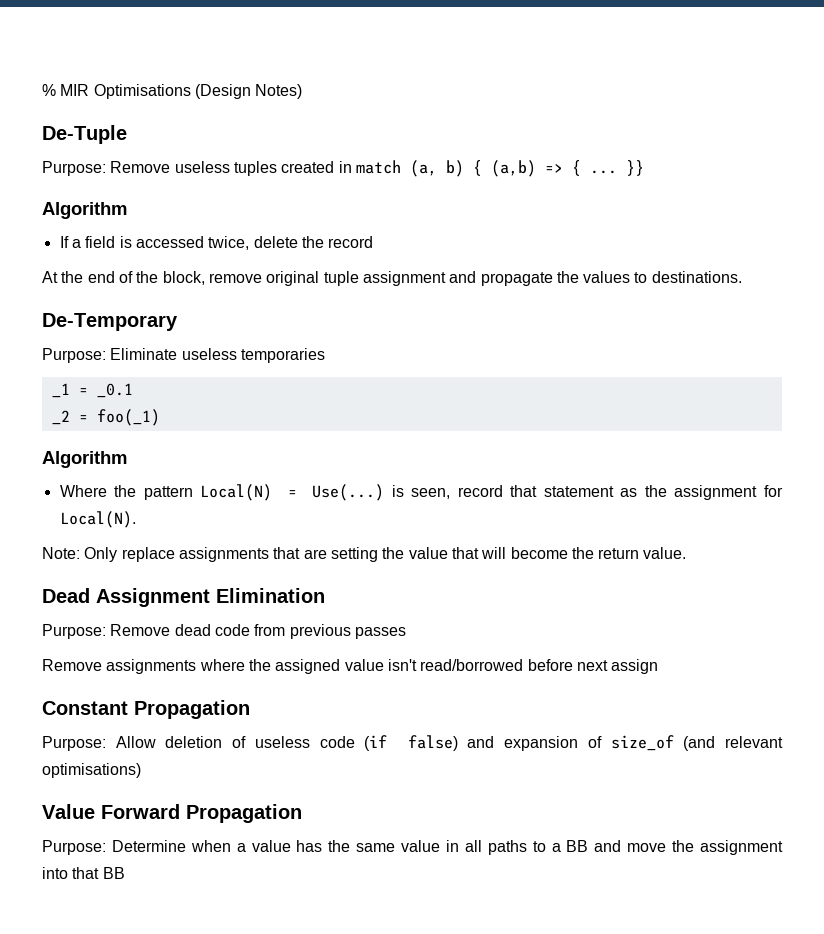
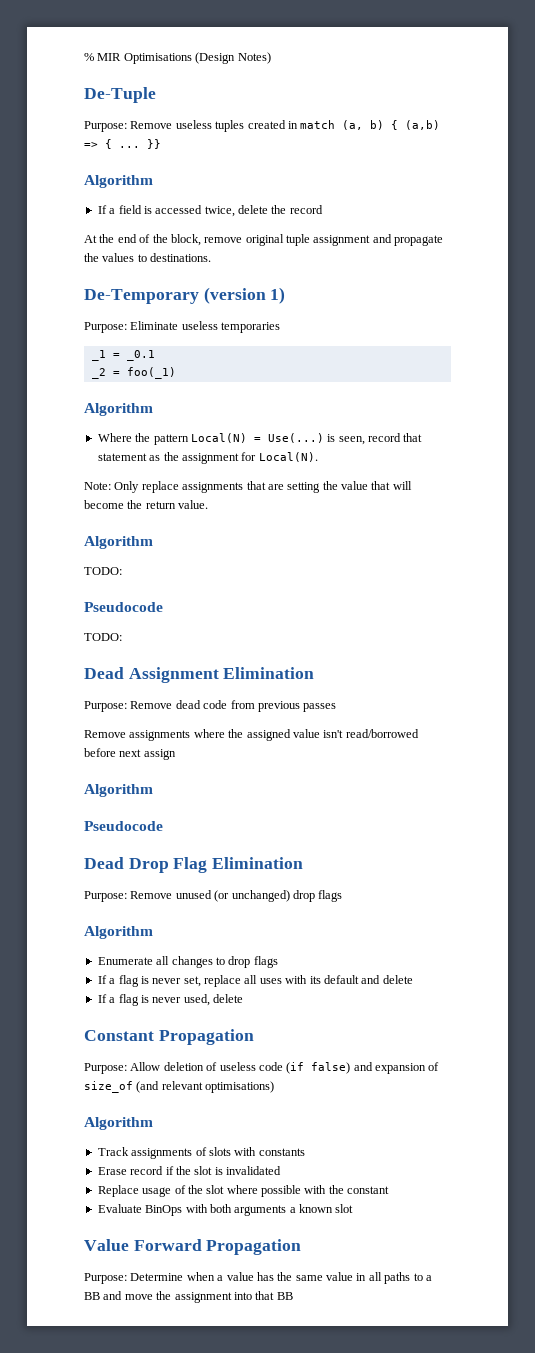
(178, 322) none -> [203,287,286,304] (version 1)
(687, 553) none -> [84,536,153,549] [84,567,122,575] [84,602,163,612] [84,633,122,641] // Algorithm // TODO: // Pseudocode // TODO:
(659, 666) none -> [84,784,153,797] [84,821,163,831] [84,857,304,873] [84,890,343,902] [84,926,153,939] [97,956,278,968] [97,975,413,987] [97,994,243,1006] // Algorithm // Pseudocode // Dead Drop Flag Elimination // Purpose: Remove unused (or unchanged) drop flags // Algorithm // Enumerate all changes to drop flags // If a flag is never set, replace all uses with its default and delete // If a flag is never used, delete
(141, 770) none -> [84,1117,153,1130] [97,1147,305,1159] [97,1166,281,1175] [97,1185,390,1197] [97,1204,354,1216] // Algorithm // Track assignments of slots with constants // Erase record if the slot is invalidated // Replace usage of the slot where possible with the constant // Evaluate BinOps with both arguments a known slot

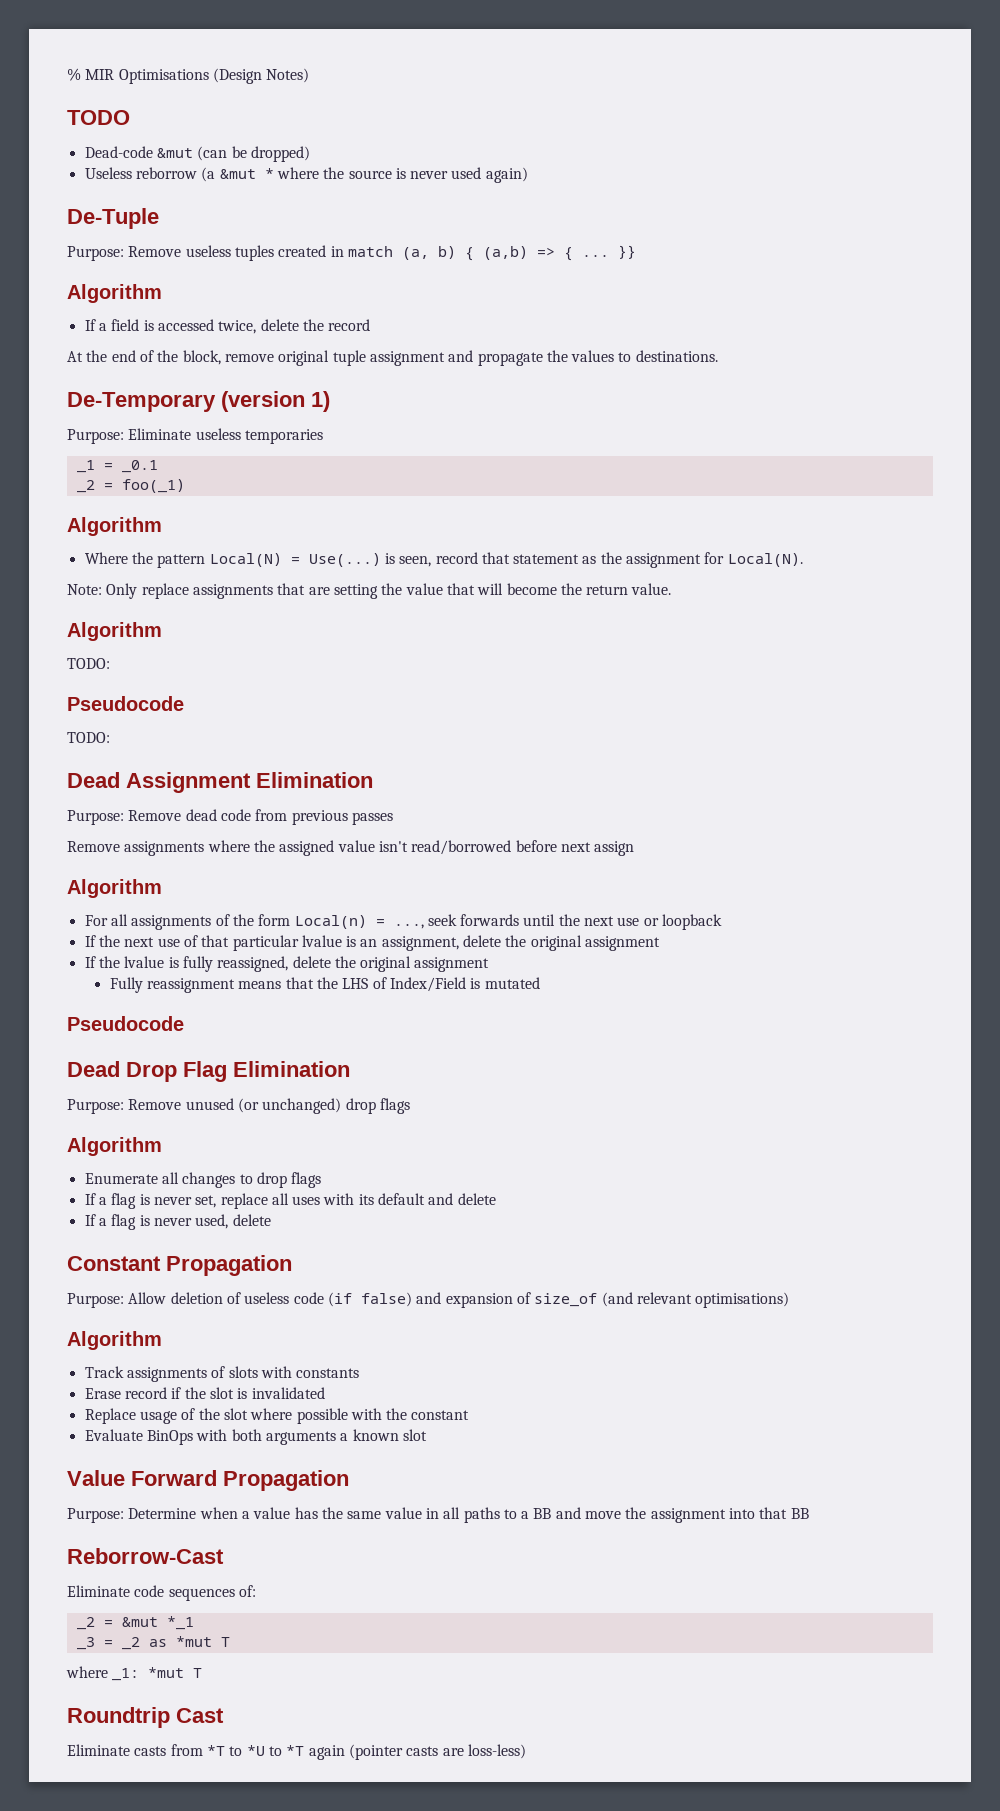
(271, 58) none -> [67,110,130,125] [84,146,310,162] [84,167,528,183] // TODO // Dead-code &mut (can be dropped) // Useless reborrow (a &mut * where the source is never used again)
(153, 790) none -> [84,914,723,930] [84,935,661,951] [84,956,490,972] [109,977,540,993] // For all assignments of the form Local(n) = ..., seek forwards until the next use or loopback // If the next use of that particular lvalue is an assignment, delete the original assignment // If the lvalue is fully reassigned, delete the original assignment // Fully reassignment means that the LHS of Index/Field is mutated
(293, 1296) none -> [67,1548,224,1564] [67,1585,256,1601] [76,1616,194,1630] [76,1636,230,1650] [66,1666,203,1681] [67,1707,224,1728] [67,1744,526,1760] // Reborrow-Cast // Eliminate code sequences of: // _2 = &mut *_1 // _3 = _2 as *mut T // where _1: *mut T // Roundtrip Cast // Eliminate casts from *T to *U to *T again (pointer casts are loss-less)

